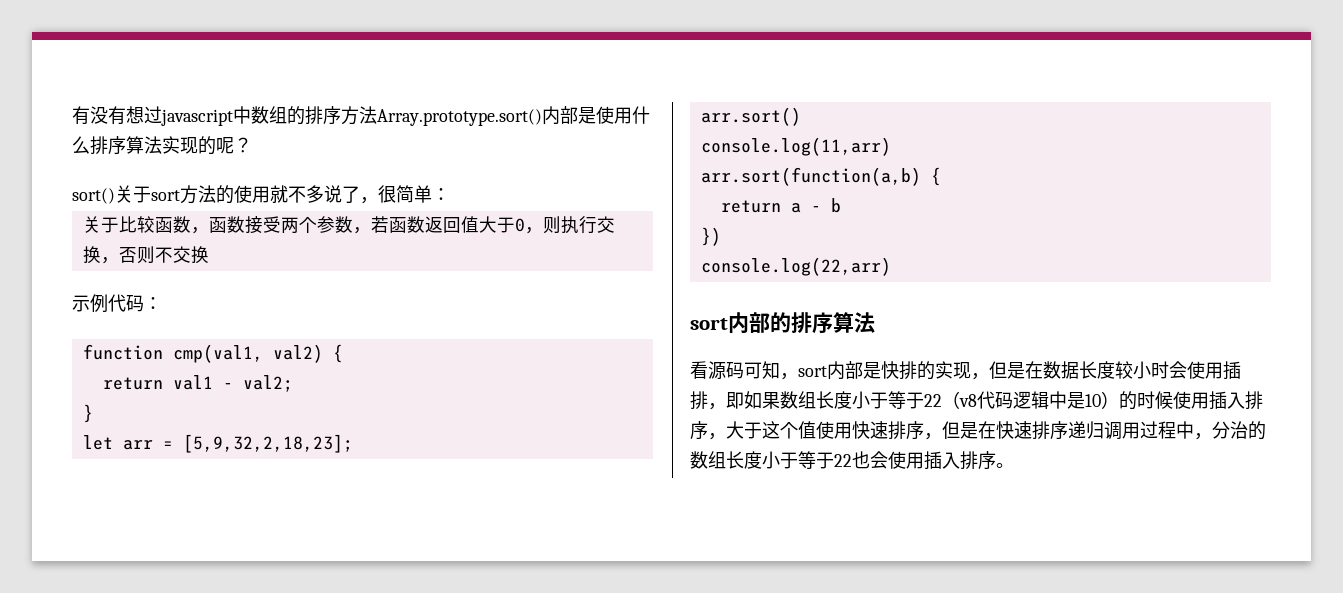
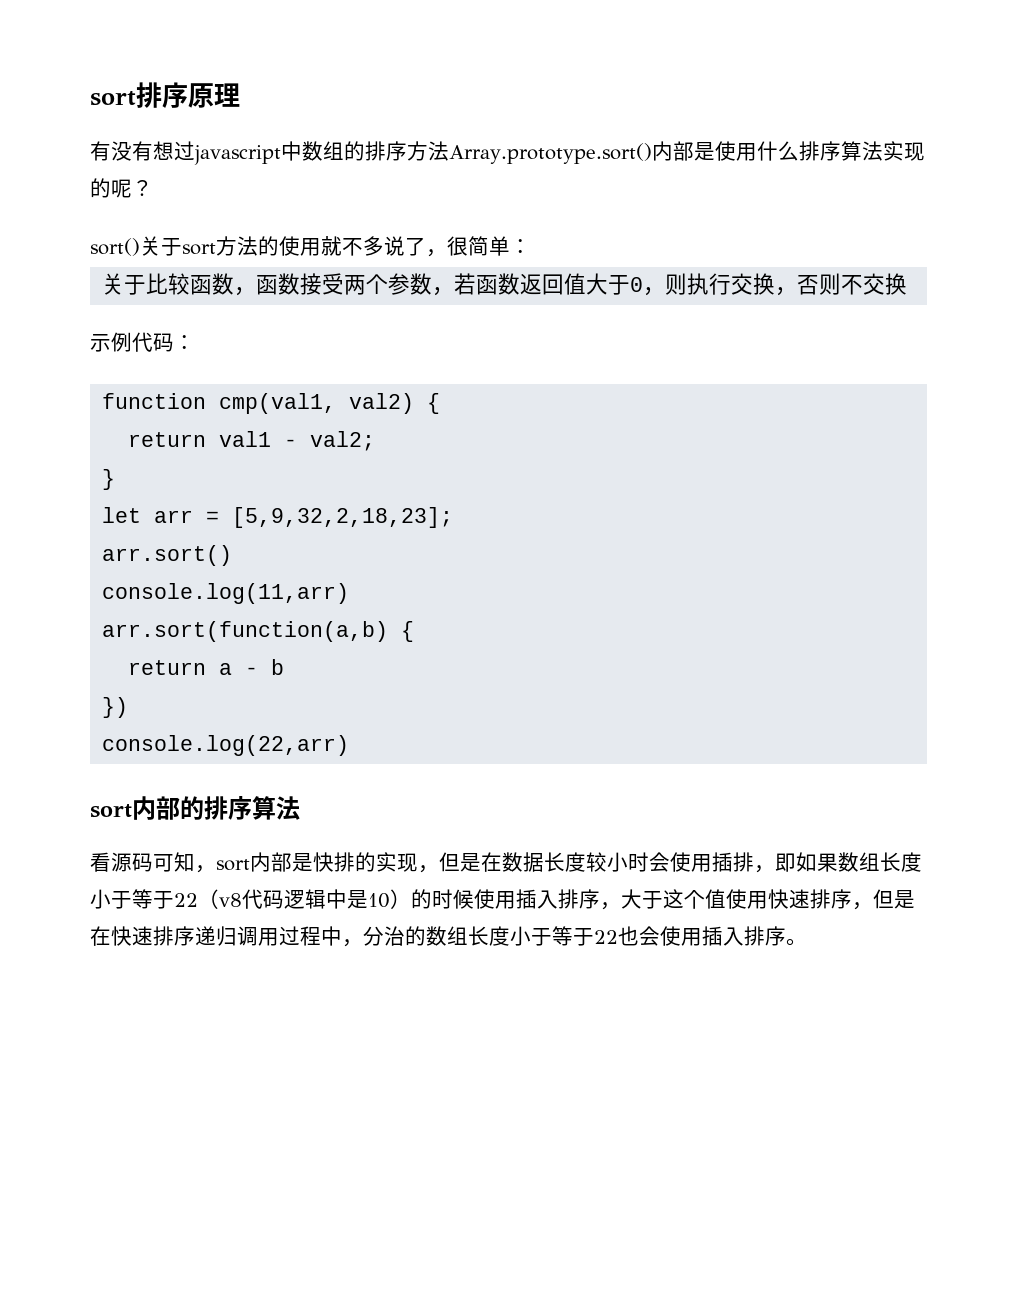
(72, 115) none -> [90,82,240,108] sort排序原理 //

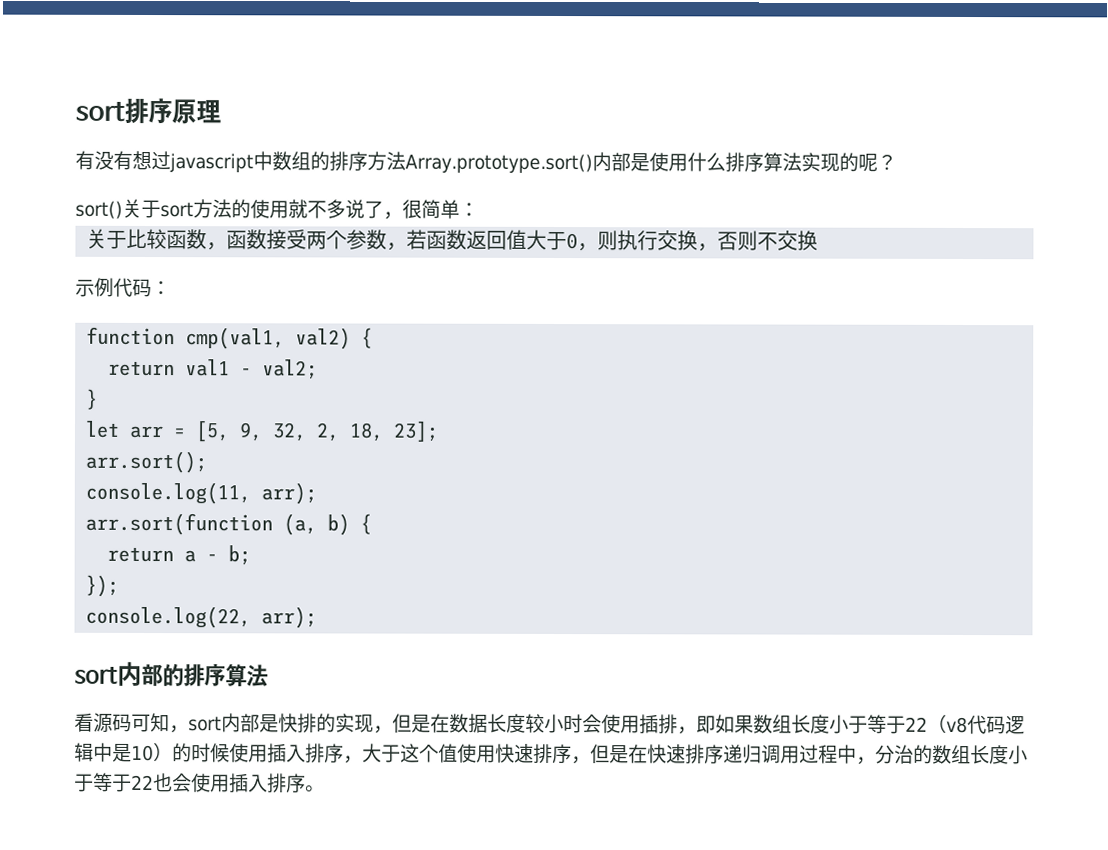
[232,507,454,528] [102,545,233,566] [102,583,350,604] [102,621,389,642] [5,9,32,2,18,23]; // arr.sort() // console.log(11,arr) // arr.sort(function(a,b) -> [195,420,440,443] [85,450,208,474] [85,481,318,505] [85,512,351,536] [5, 9, 32, 2, 18, 23]; // arr.sort(); // console.log(11, arr); // arr.sort(function (a, b)
[271,659,285,675] [102,697,129,718] [102,735,350,756] b // }) // console.log(22,arr) -> [228,545,252,566] [85,574,120,597] [85,605,318,629] b; // }); // console.log(22, arr);

